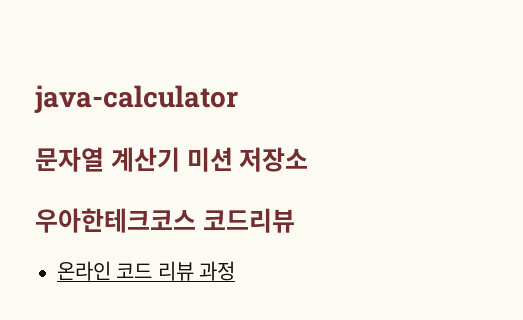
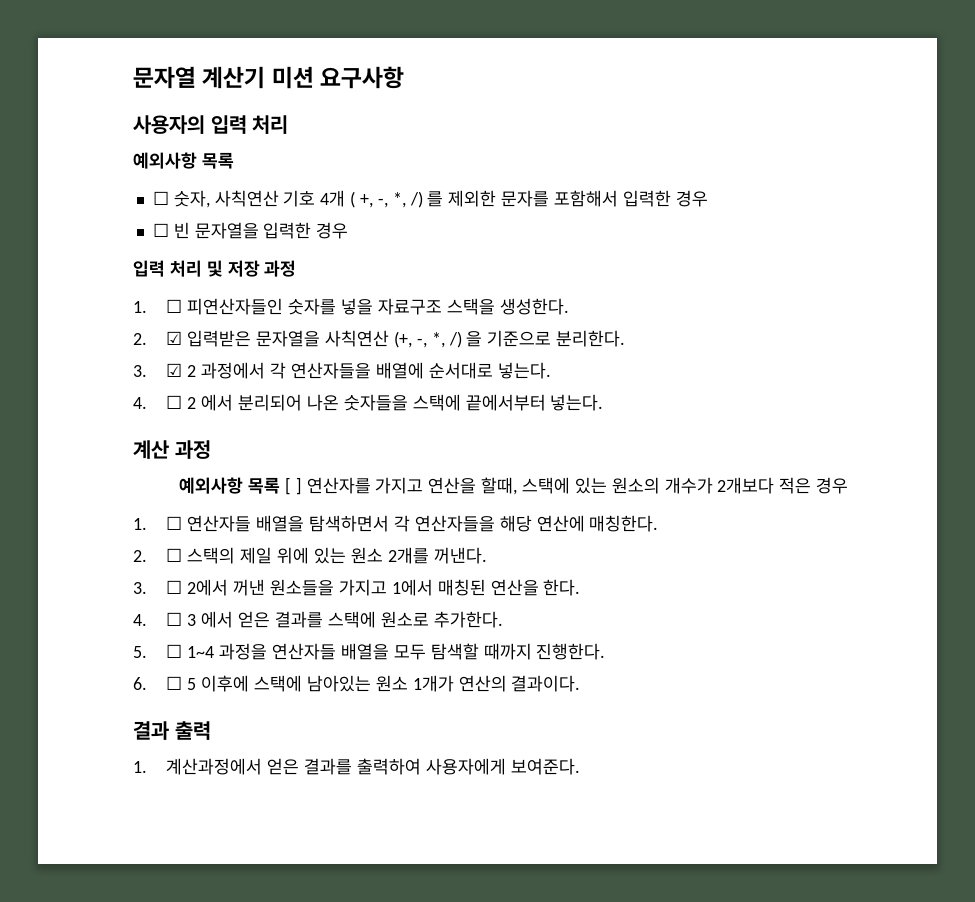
[34,85,238,113] java-calculator // -> (133, 77) none
[239,147,309,172] [35,208,295,233] [57,261,236,281] 저장소 // 우아한테크코스 코드리뷰 // 온라인 코드 리뷰 과정 -> [320,66,405,89] [133,115,289,134] [133,152,234,169] [152,190,708,208] [152,222,349,239] [133,260,297,277] [133,298,569,315] [133,330,626,348] [133,362,551,379] [133,394,604,411] [133,440,211,459] [179,477,849,495] [133,515,659,532] [133,547,487,564] [133,579,581,596] [133,611,503,628] [133,643,606,660] [133,675,581,692] [133,721,211,740] [133,758,580,775] 요구사항 // 사용자의 입력 처리 // 예외사항 목록 // ☐ 숫자, 사칙연산 기호 4개 ( +, -, *, /) 를 제외한 문자를 포함해서 입력한 경우 // ☐ 빈 문자열을 입력한 경우 // 입력 처리 및 저장 과정 // 1. ☐ 피연산자들인 숫자를 넣을 자료구조 스택을 생성한다. // 2. ☑ 입력받은 문자열을 사칙연산 (+, -, *, /) 을 기준으로 분리한다. // 3. ☑ 2 과정에서 각 연산자들을 배열에 순서대로 넣는다. // 4. ☐ 2 에서 분리되어 나온 숫자들을 스택에 끝에서부터 넣는다. // 계산 과정 // 예외사항 목록 [ ] 연산자를 가지고 연산을 할때, 스택에 있는 원소의 개수가 2개보다 적은 경우 // 1. ☐ 연산자들 배열을 탐색하면서 각 연산자들을 해당 연산에 매칭한다. // 2. ☐ 스택의 제일 위에 있는 원소 2개를 꺼낸다. // 3. ☐ 2에서 꺼낸 원소들을 가지고 1에서 매칭된 연산을 한다. // 4. ☐ 3 에서 얻은 결과를 스택에 원소로 추가한다. // 5. ☐ 1~4 과정을 연산자들 배열을 모두 탐색할 때까지 진행한다. // 6. ☐ 5 이후에 스택에 남아있는 원소 1개가 연산의 결과이다. // 결과 출력 // 1. 계산과정에서 얻은 결과를 출력하여 사용자에게 보여준다.

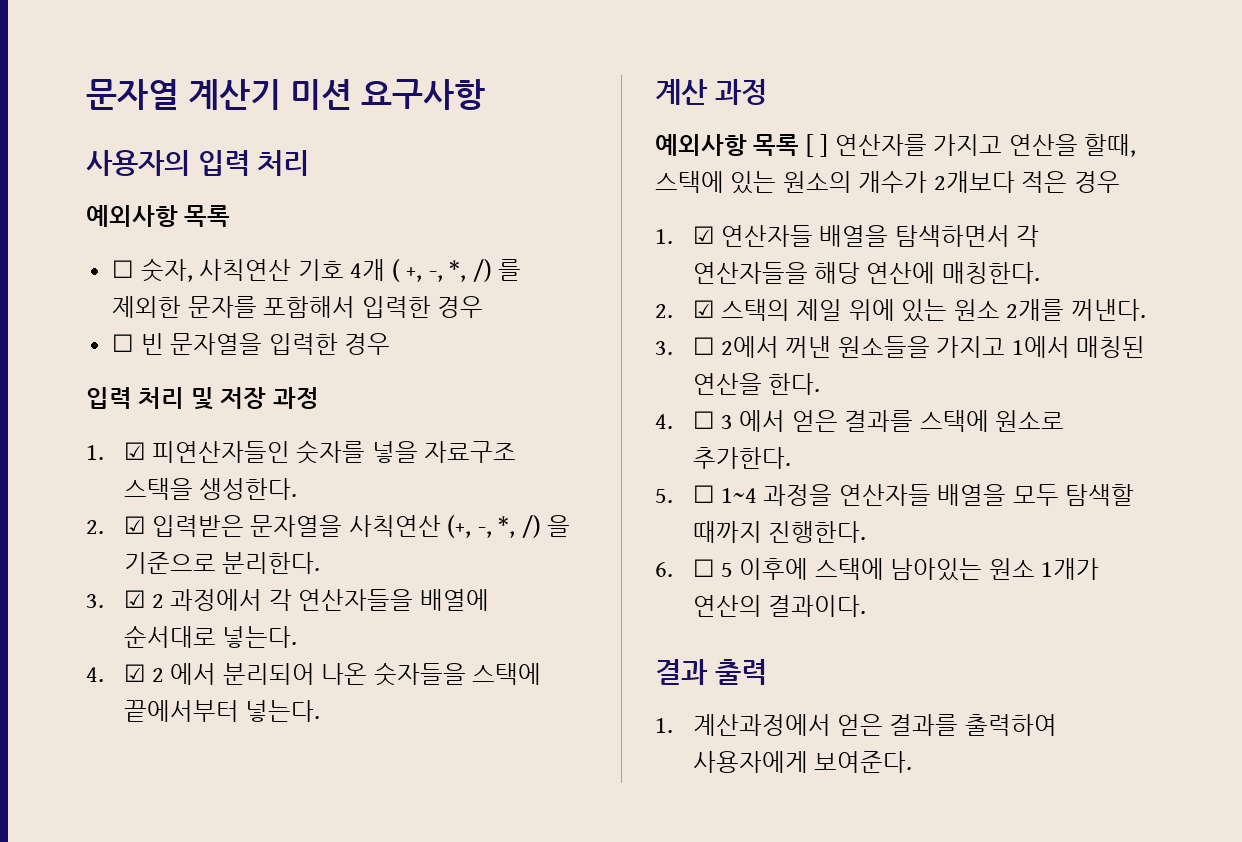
[166,299,183,313] ☐ -> [123,442,146,460] ☑
[166,395,183,409] ☐ -> [123,664,146,682] ☑
[166,516,183,530] ☐ -> [692,226,715,244] ☑
[166,548,183,562] ☐ -> [692,300,715,318] ☑

